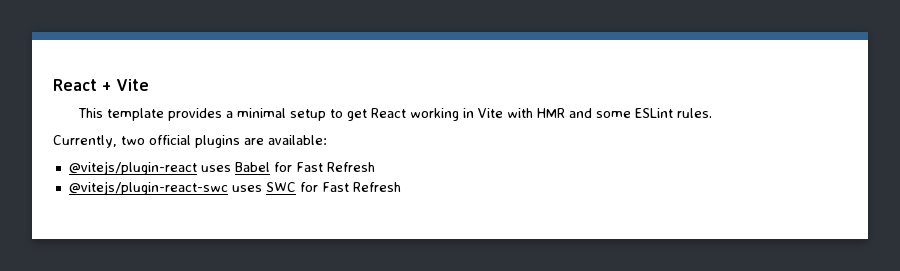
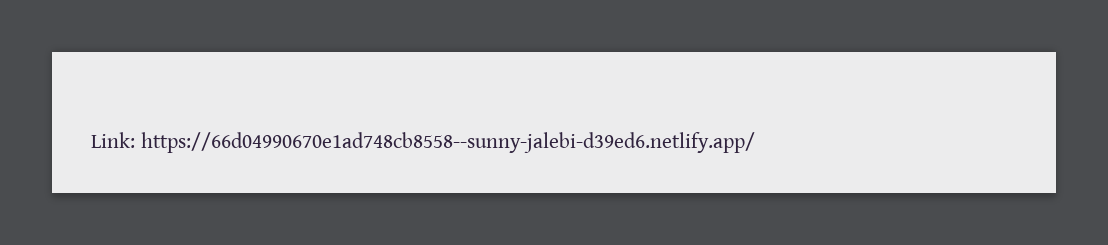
[53,79,149,91] [77,108,712,121] [53,135,327,148] [68,161,375,175] [68,181,401,195] React + Vite // This template provides a minimal setup to get React working in Vite with HMR and some ESLint rules. // Currently, two official plugins are available: // @vitejs/plugin-react uses Babel for Fast Refresh // @vitejs/plugin-react-swc uses SWC for Fast Refresh -> [91,132,755,153] Link: https://66d04990670e1ad748cb8558--sunny-jalebi-d39ed6.netlify.app/

